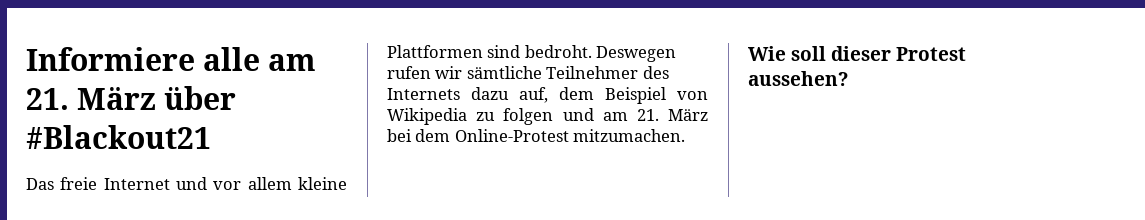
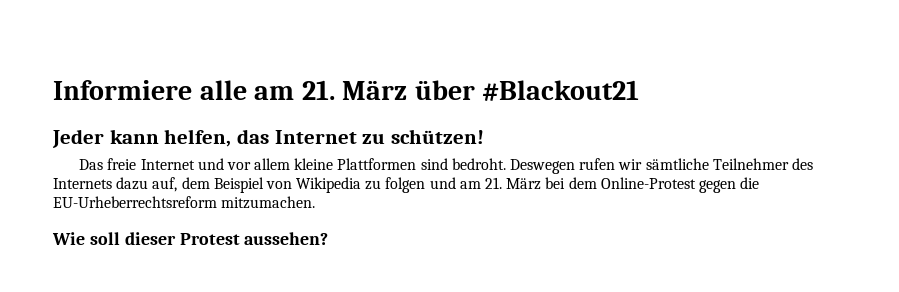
(211, 137) none -> [52,129,485,148] // Jeder kann helfen, das Internet zu schützen!
(569, 135) none -> [698,177,760,193] [53,196,217,208] gegen die EU-Urheberrechtsreform

